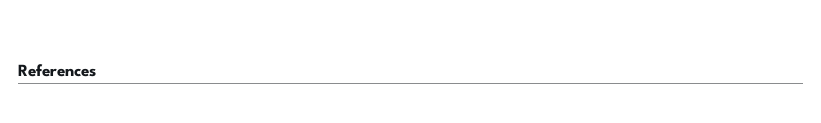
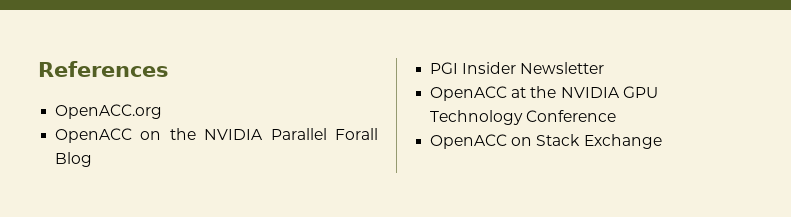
(96, 70) none -> [55,104,163,119] [55,128,378,143] [55,152,93,167] [430,62,605,74] [430,86,658,101] [430,110,617,125] [430,134,662,149] // OpenACC.org // OpenACC on the NVIDIA Parallel Forall Blog // PGI Insider Newsletter // OpenACC at the NVIDIA GPU Technology Conference // OpenACC on Stack Exchange

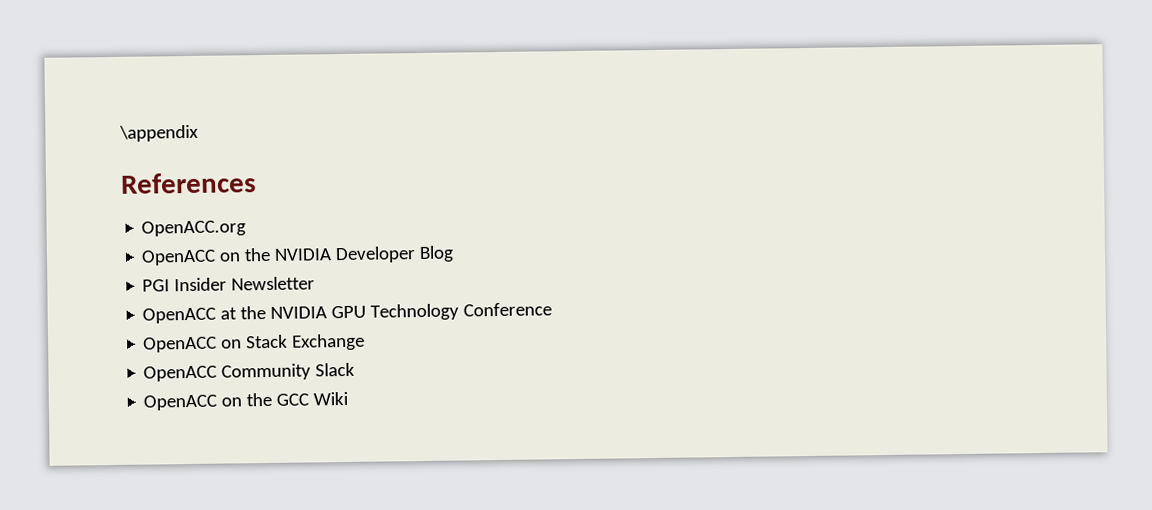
(38, 69) none -> [119,124,199,142] \appendix //
[270,128,378,140] Parallel Forall -> [335,246,417,264] Developer
(662, 141) none -> [143,362,356,382] [143,391,349,411] // OpenACC Community Slack // OpenACC on the GCC Wiki

